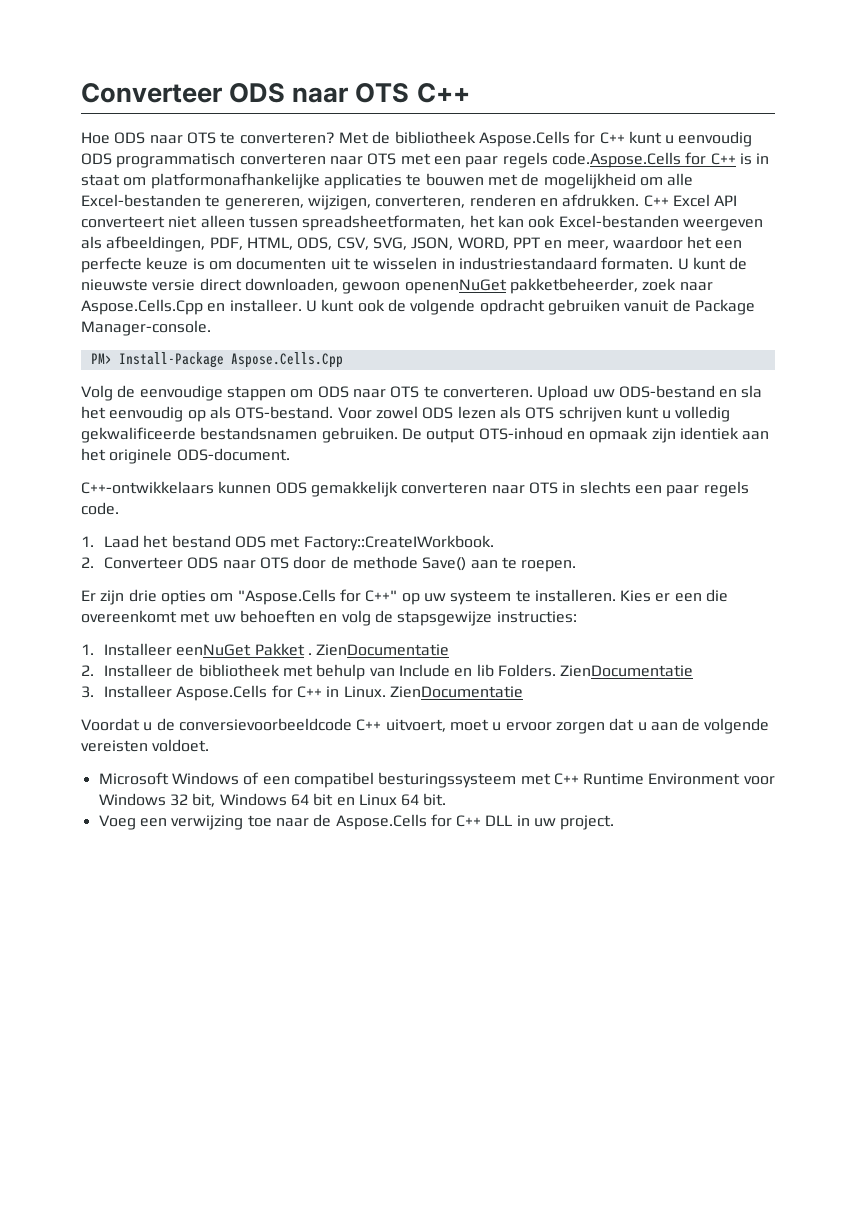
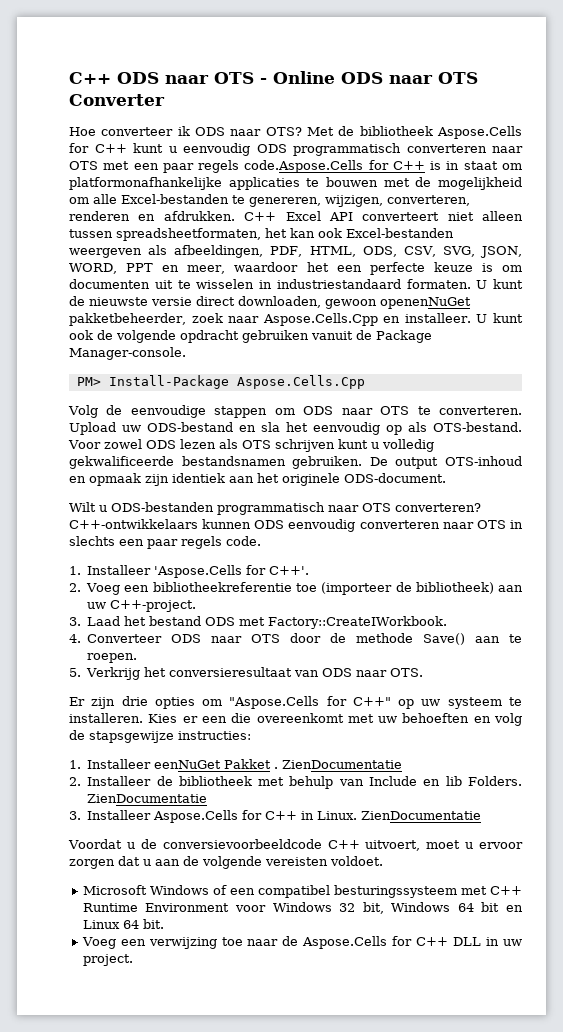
[81,83,470,103] [81,132,335,144] Converteer ODS naar OTS C++ // Hoe ODS naar OTS te converteren? -> [69,71,478,84] [69,94,165,106] [69,126,302,136] C++ ODS naar OTS - Online ODS naar OTS Converter // Hoe converteer ik ODS naar OTS?
(290, 454) none -> [69,502,481,515] Wilt u ODS-bestanden programmatisch naar OTS converteren?
[310,481,398,497] gemakkelijk -> [288,519,356,532] eenvoudig
(94, 541) none -> [87,565,310,578] [69,582,523,595] [87,600,197,612] [69,617,81,626] Installeer 'Aspose.Cells for C++'. // 2. Voeg een bibliotheekreferentie toe (importeer de bibliotheek) aan uw C++-project. // 3.
[81,557,94,568] 2. -> [69,634,81,643] 4.
(577, 566) none -> [69,667,424,680] // 5. Verkrijg het conversieresultaat van ODS naar OTS.

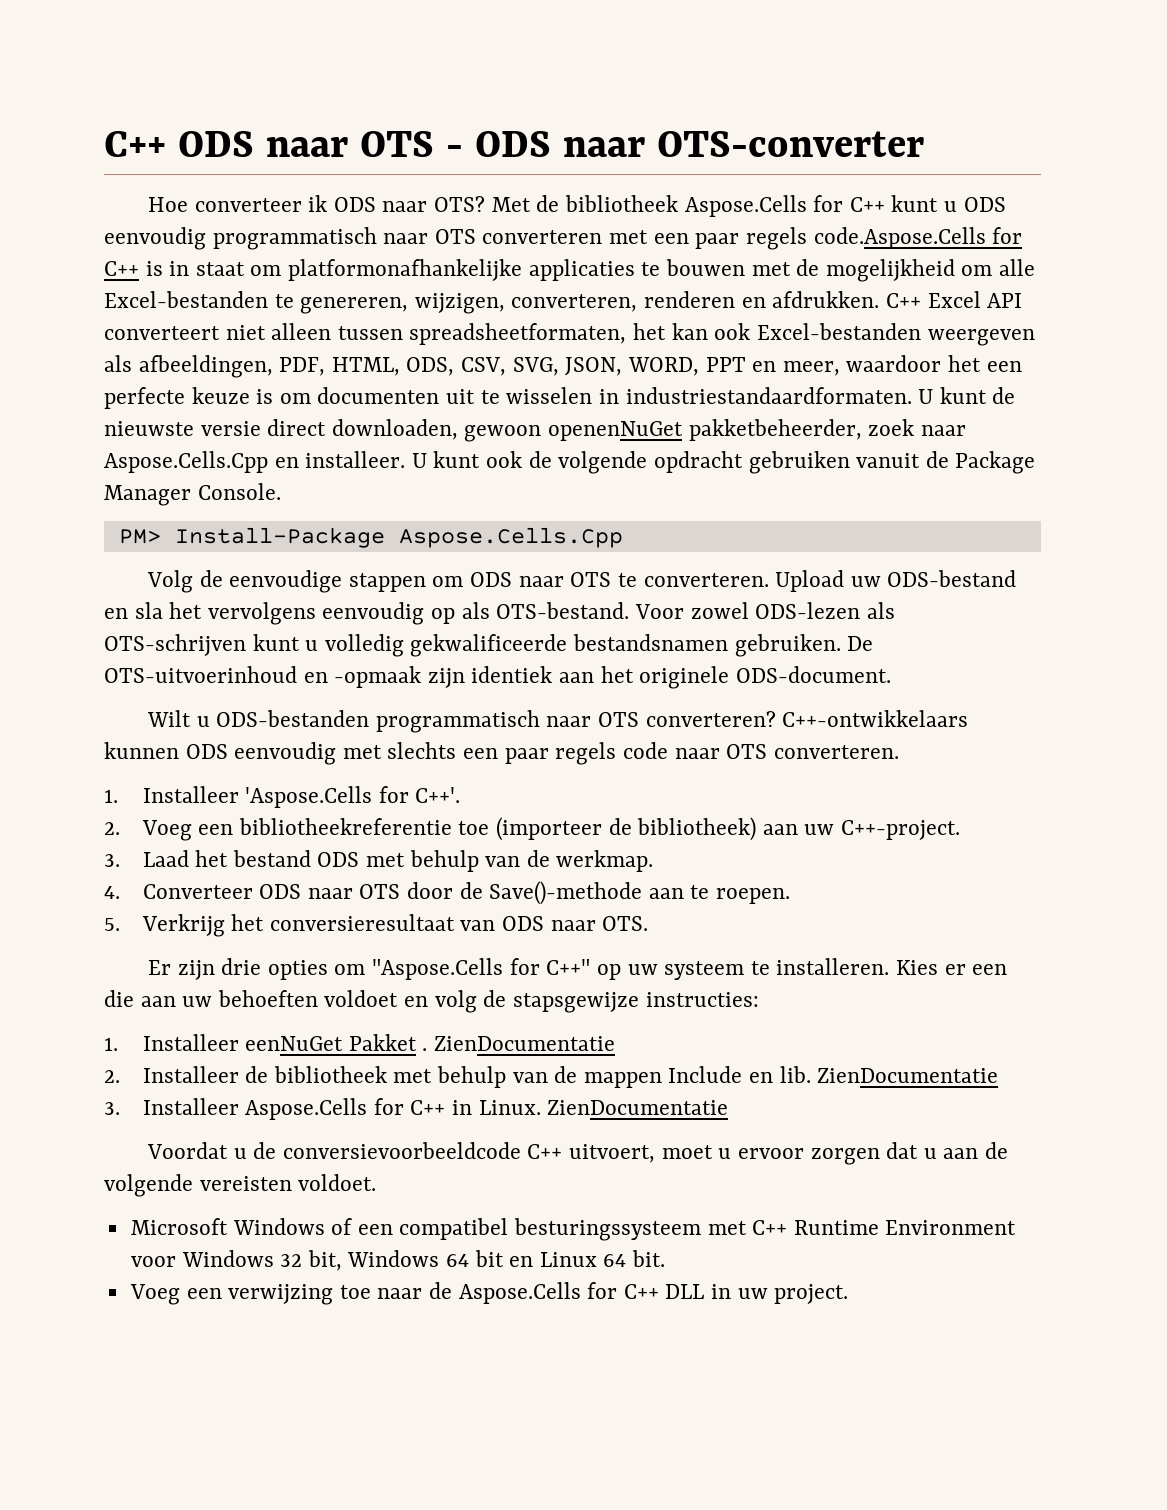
[273,71,478,84] [69,94,165,106] Online ODS naar OTS Converter -> [475,131,925,157] ODS naar OTS-converter
[183,143,523,156] [69,161,98,170] eenvoudig ODS programmatisch converteren naar OTS -> [963,197,1006,212] [104,227,603,250] ODS eenvoudig programmatisch naar OTS converteren
[276,279,471,289] industriestandaard formaten. -> [625,387,912,404] industriestandaardformaten.
[69,347,186,360] Manager-console. -> [104,483,281,506] Manager Console.
(308, 427) none -> [207,602,316,625] vervolgens
[145,439,335,452] ODS lezen als OTS schrijven -> [755,602,895,619] [104,634,246,656] ODS-lezen als OTS-schrijven
[395,456,522,469] [69,473,141,486] output OTS-inhoud en opmaak -> [104,666,422,688] OTS-uitvoerinhoud en -opmaak
[359,520,524,529] [69,536,261,549] converteren naar OTS in slechts een paar regels code. -> [342,742,899,765] met slechts een paar regels code naar OTS converteren.
[268,616,448,629] Factory::CreateIWorkbook. -> [409,850,654,872] behulp van de werkmap.
[356,633,466,645] methode Save() -> [489,881,643,905] Save()-methode
[256,713,374,723] overeenkomt met -> [140,996,176,1007] aan
(470, 718) none -> [324,990,399,1007] voldoet
[369,776,522,786] Include en lib Folders. -> [554,1066,811,1088] de mappen Include en lib.

